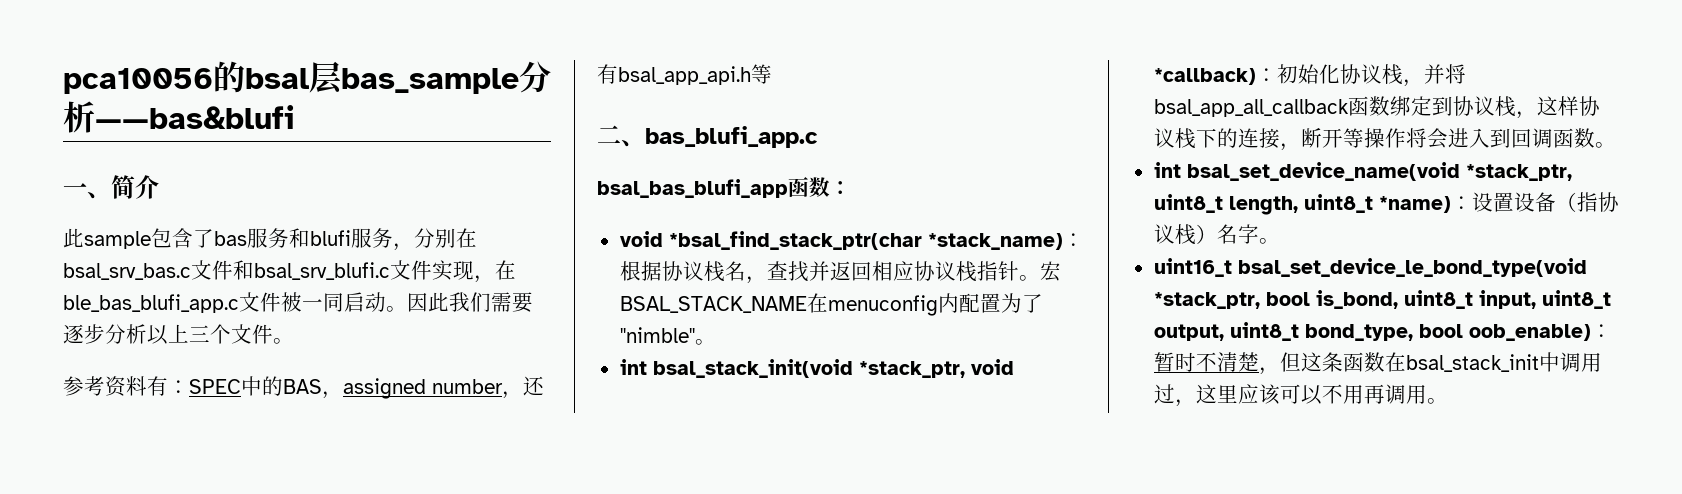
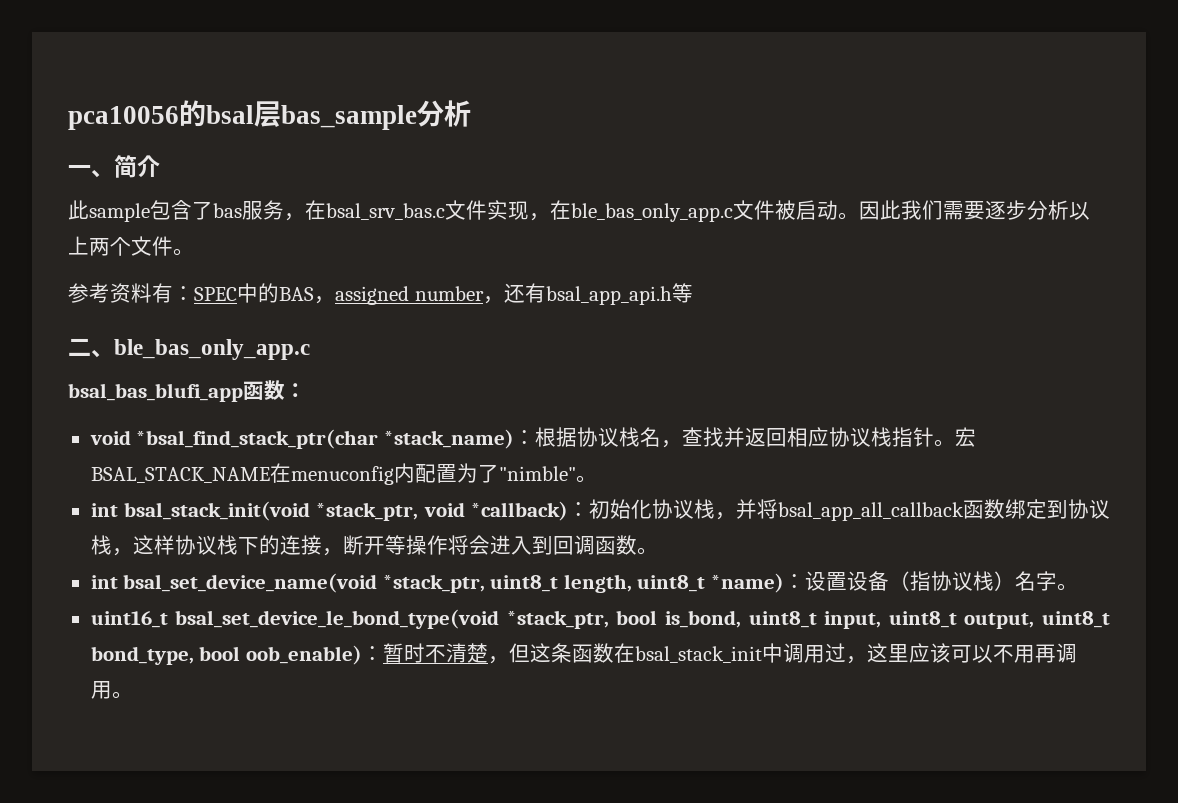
[95,105,294,129] ——bas&blufi -> (471, 113) none
[289,228,477,251] [63,260,516,283] [63,292,344,313] 和blufi服务，分别在bsal_srv_bas.c文件和bsal_srv_blufi.c文件实现，在ble_bas_blufi_app.c文件被一同 -> [284,200,796,222] ，在bsal_srv_bas.c文件实现，在ble_bas_only_app.c文件被
[189,325,210,342] 三 -> [89,238,110,256] 两
[645,126,818,148] bas_blufi_app.c -> [114,339,310,360] ble_bas_only_app.c

